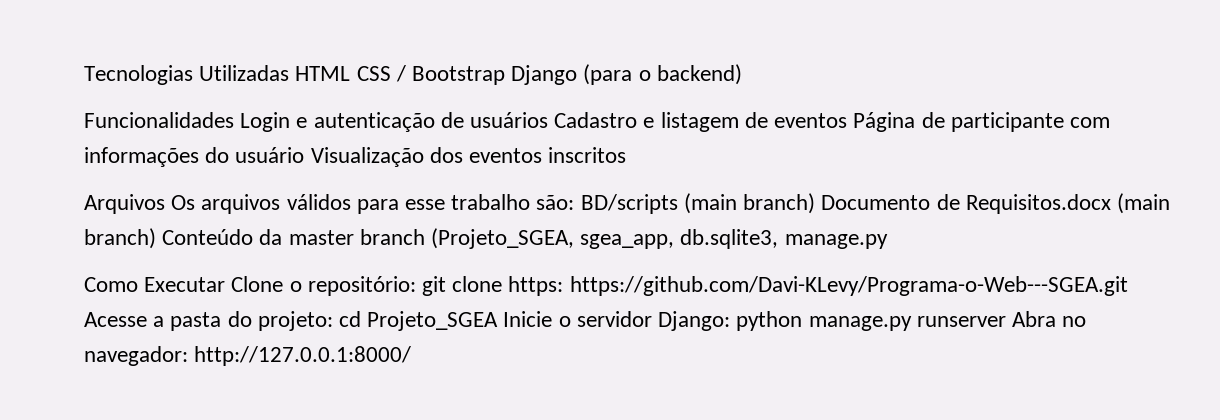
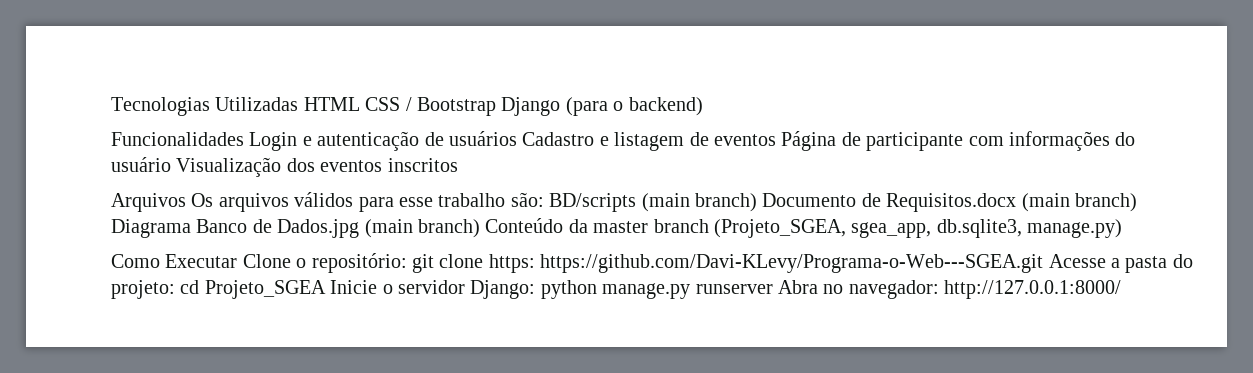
(156, 238) none -> [111,219,480,238] Diagrama Banco de Dados.jpg (main branch)
[784,234,888,249] manage.py -> [1027,219,1123,238] manage.py)

